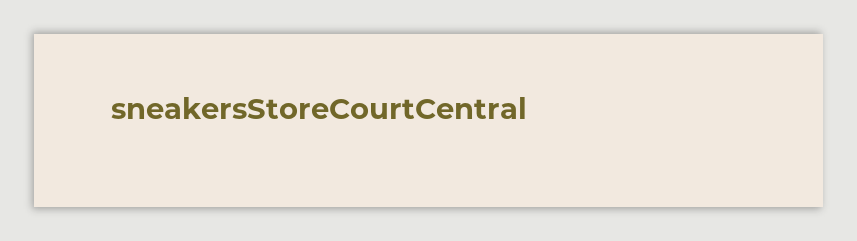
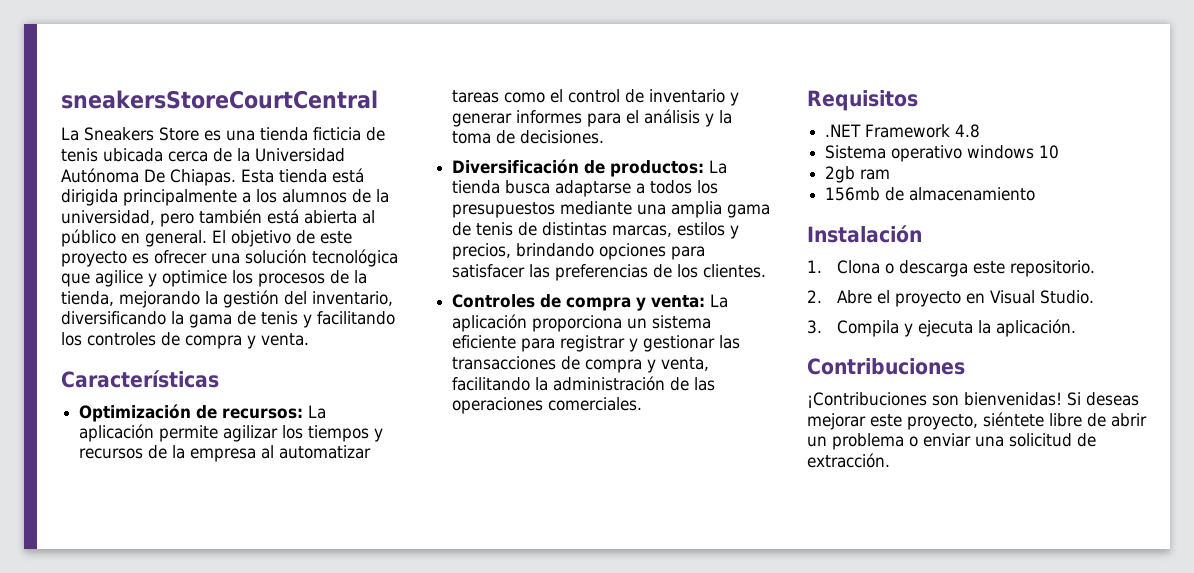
(527, 108) none -> [61,127,385,141] [61,148,345,162] [61,168,364,186] [61,189,389,206] [61,209,375,227] [61,229,352,247] [61,249,398,267] [61,270,367,287] [61,290,393,308] [61,311,395,328] [61,332,309,349] [61,370,219,388] [79,404,327,422] [79,424,384,442] [79,445,372,462] [452,89,740,106] [452,109,733,127] [452,130,605,144] [452,159,728,177] [452,180,719,197] [452,201,771,218] [452,222,740,239] [452,243,706,260] [452,264,767,281] [452,294,729,311] [452,314,712,332] [452,335,741,352] [452,356,710,373] [452,376,716,391] [452,397,643,414] [807,90,918,111] [825,124,981,138] [825,145,1060,162] [825,166,891,183] [825,187,1036,201] [807,225,922,243] [807,260,1096,277] [807,290,1095,307] [807,319,1077,337] [807,358,965,375] [807,392,1139,409] [807,412,1147,430] [807,433,1096,450] [807,453,890,468] // La Sneakers Store es una tienda ficticia de tenis ubicada cerca de la Universidad Autónoma De Chiapas. Esta tienda está dirigida principalmente a los alumnos de la universidad, pero también está abierta al público en general. El objetivo de este proyecto es ofrecer una solución tecnológica que agilice y optimice los procesos de la tienda, mejorando la gestión del inventario, diversificando la gama de tenis y facilitando los controles de compra y venta. // Características // Optimización de recursos: La aplicación permite agilizar los tiempos y recursos de la empresa al automatizar tareas como el control de inventario y generar informes para el análisis y la toma de decisiones. // Diversificación de productos: La tienda busca adaptarse a todos los presupuestos mediante una amplia gama de tenis de distintas marcas, estilos y precios, brindando opciones para satisfacer las preferencias de los clientes. // Controles de compra y venta: La aplicación proporciona un sistema eficiente para registrar y gestionar las transacciones de compra y venta, facilitando la administración de las operaciones comerciales. // Requisitos // .NET Framework 4.8 // Sistema operativo windows 10 // 2gb ram // 156mb de almacenamiento // Instalación // 1. Clona o descarga este repositorio. // 2. Abre el proyecto en Visual Studio. // 3. Compila y ejecuta la aplicación. // Contribuciones // ¡Contribuciones son bienvenidas! Si deseas mejorar este proyecto, siéntete libre de abrir un problema o enviar una solicitud de extracción.

